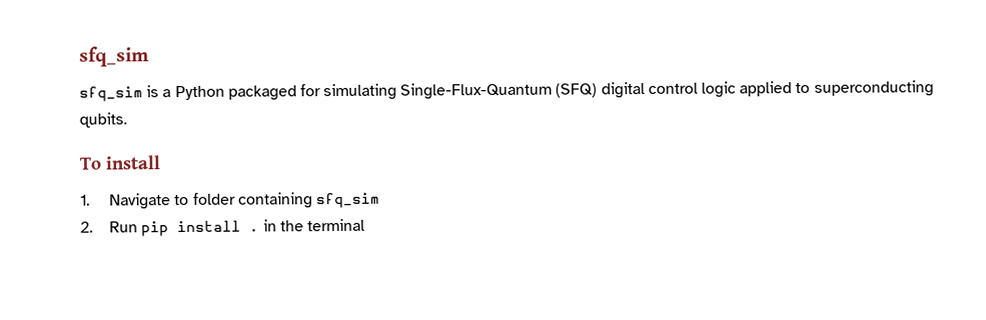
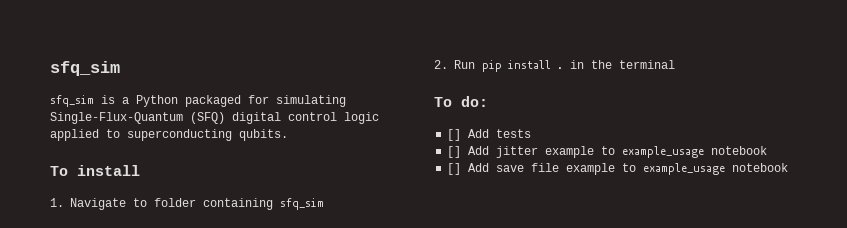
(366, 225) none -> [434,96,488,107] [447,129,532,141] [447,146,768,158] [447,163,789,175] // To do: // [] Add tests // [] Add jitter example to example_usage notebook // [] Add save file example to example_usage notebook

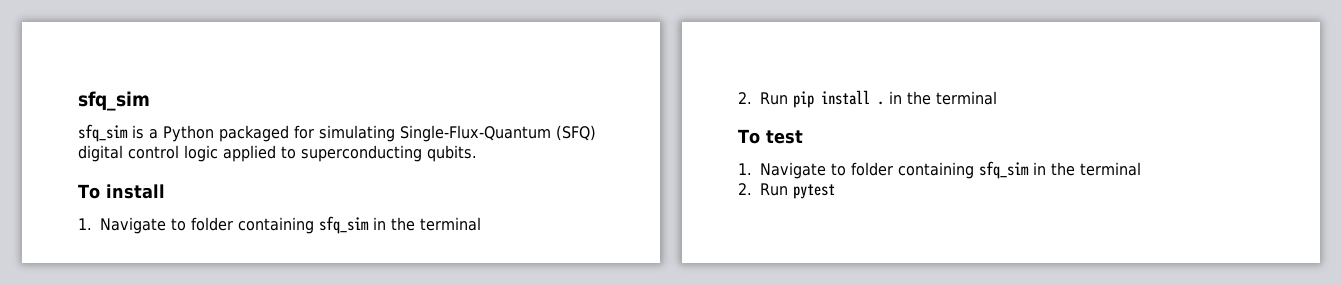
(324, 204) none -> [373,217,481,231] in the terminal
[461,96,488,107] [447,129,532,141] [447,146,768,158] [447,163,789,175] do: // [] Add tests // [] Add jitter example to example_usage notebook // [] Add save file example to example_usage notebook -> [765,130,803,144] [738,161,1141,179] [738,183,835,199] test // 1. Navigate to folder containing sfq_sim in the terminal // 2. Run pytest

